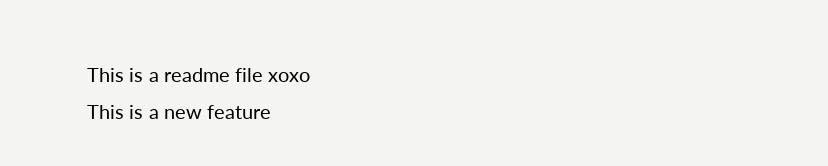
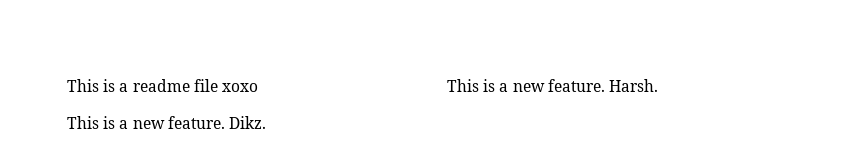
[207,105,272,119] feature -> [167,116,266,129] [447,79,658,92] feature. Dikz. // This is a new feature. Harsh.

